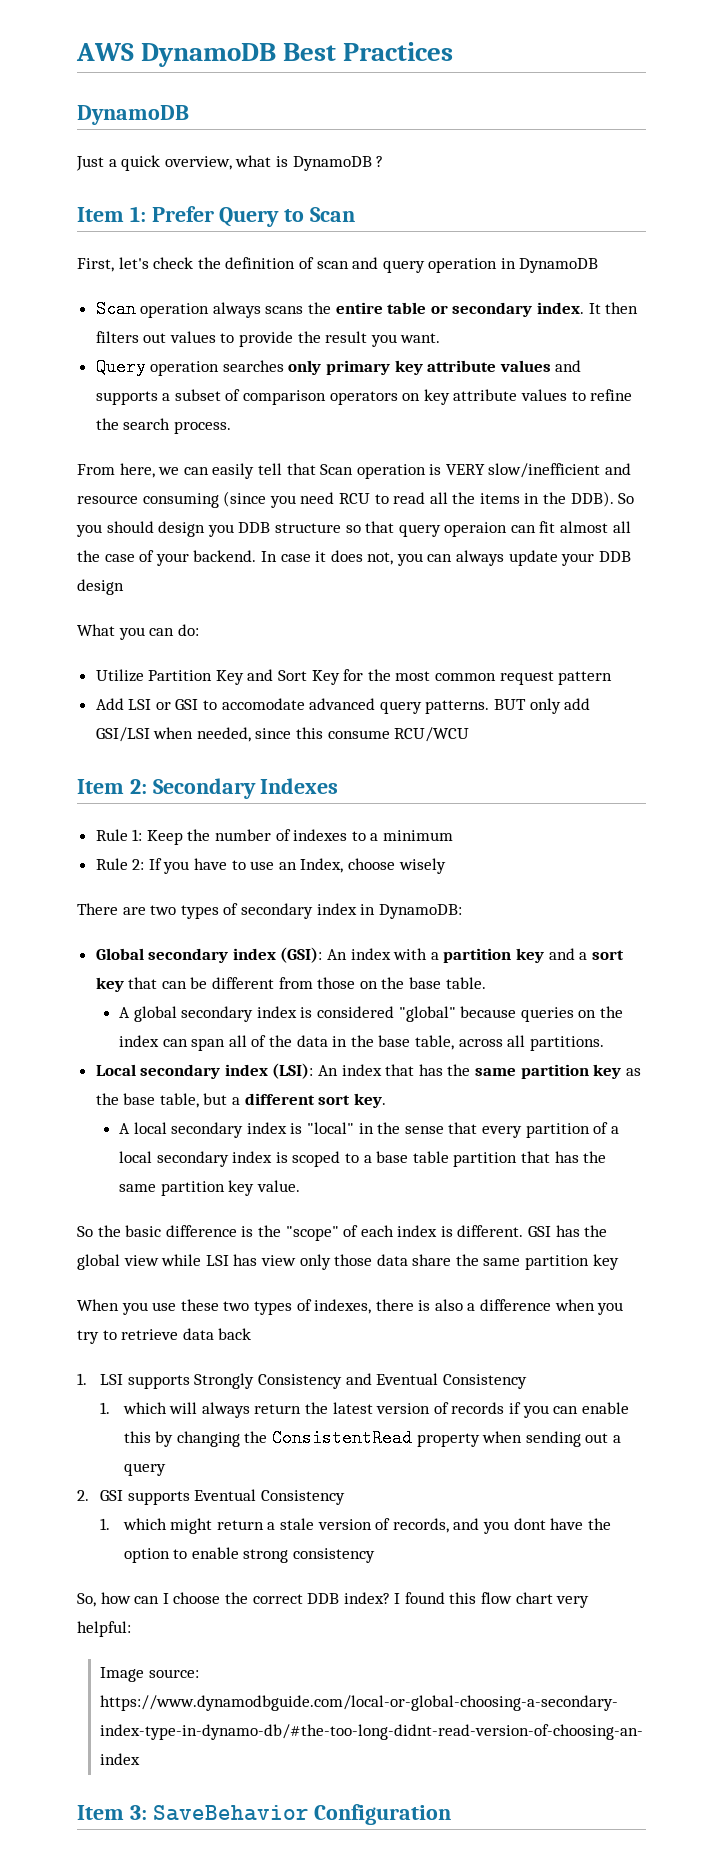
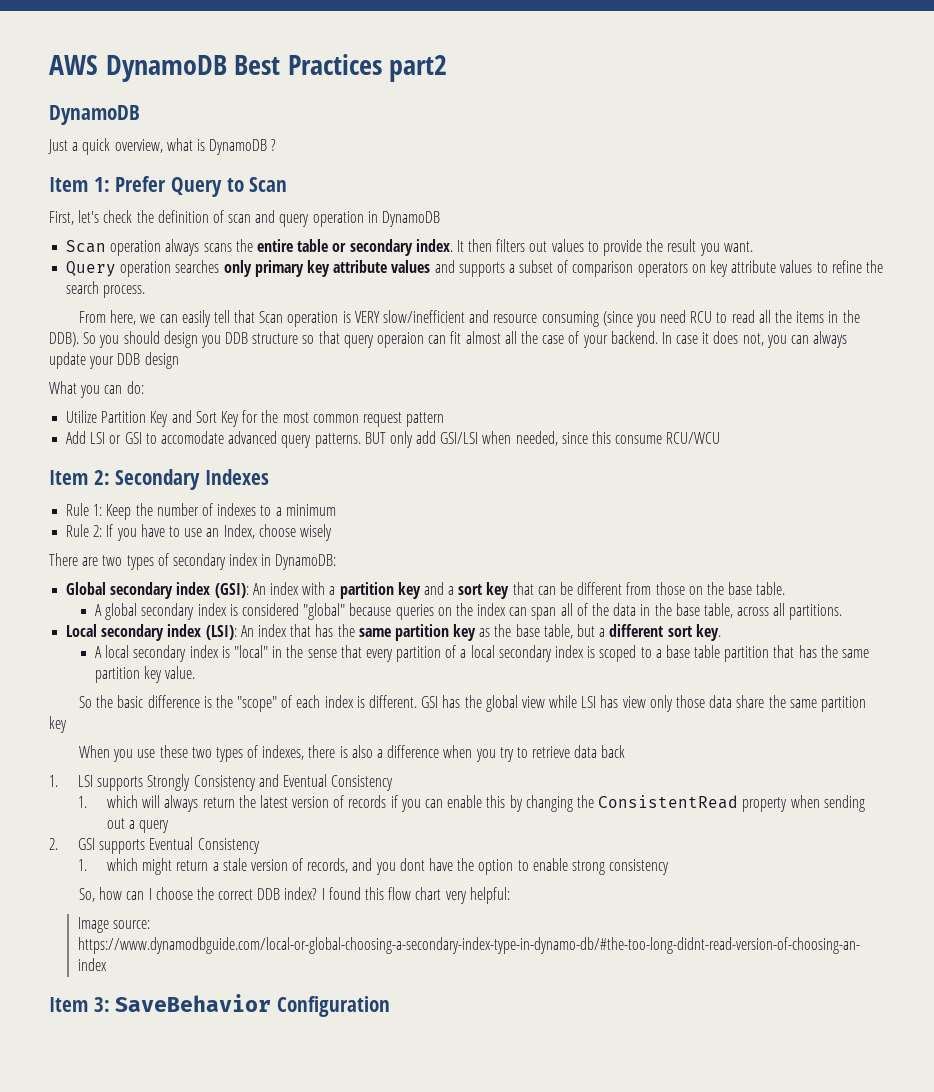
(454, 51) none -> [389,55,448,82] part2

